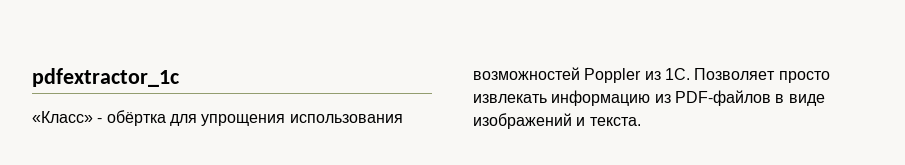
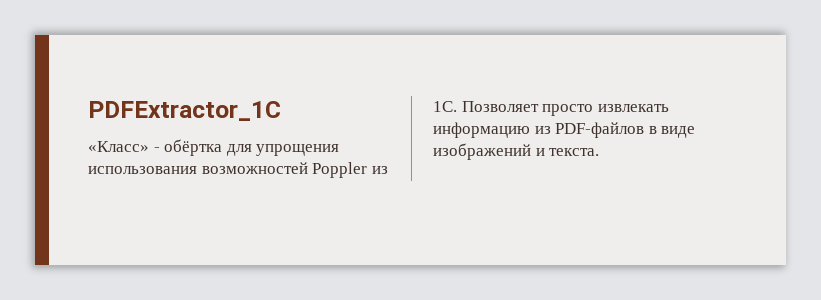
[32,68,179,87] pdfextractor_1c -> [88,101,281,121] PDFExtractor_1C

